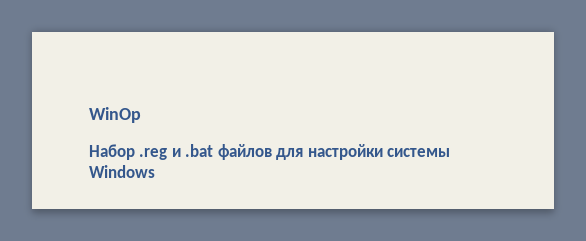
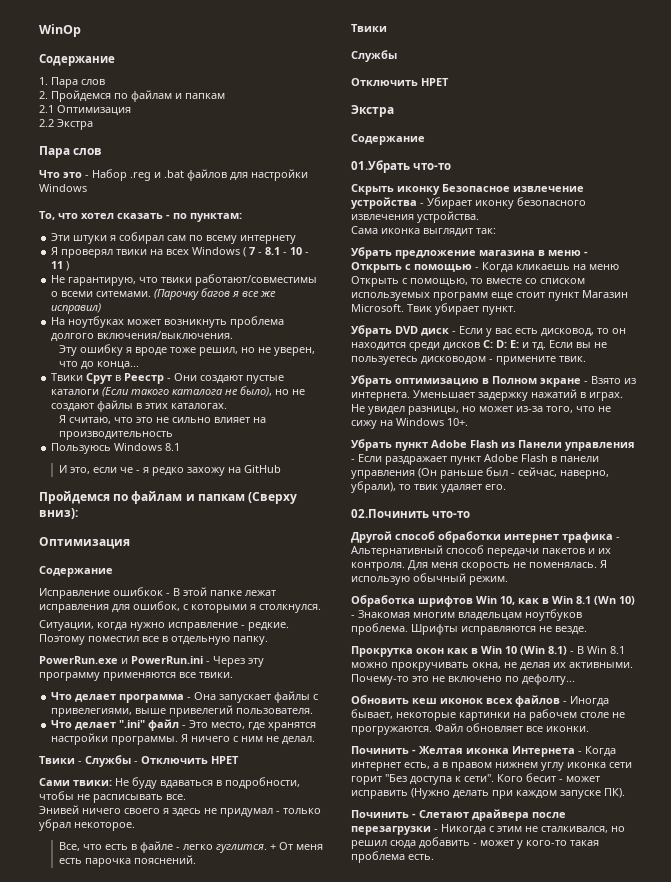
(141, 115) none -> [39,54,115,66] [39,77,105,88] [39,90,225,102] [39,105,131,116] [39,119,93,130] [39,146,103,158] [39,170,89,178] Содержание // 1. Пара слов // 2. Пройдемся по файлам и папкам // 2.1 Оптимизация // 2.2 Экстра // Пара слов // Что это -
[387,148,451,157] [89,165,155,178] системы Windows -> [39,184,87,192] [39,211,242,222] [51,232,297,244] [51,247,310,258] [51,261,70,271] [51,274,318,286] [51,288,277,300] [51,303,102,314] [51,316,285,328] [51,331,234,342] [58,344,315,356] [58,361,139,370] [51,373,285,384] [51,386,306,397] [51,400,228,412] [58,415,266,424] [58,431,173,440] [51,443,181,454] [58,465,281,476] [39,491,298,504] [39,508,78,519] [39,537,130,549] [39,566,113,577] [39,587,276,599] [39,601,321,613] [39,620,289,631] [39,634,268,645] [39,656,264,667] [39,672,233,681] [51,691,319,703] [51,705,314,717] [51,719,317,731] [51,733,316,745] [39,755,239,767] [39,777,300,789] [39,791,186,803] [39,805,321,817] [39,819,135,831] [58,841,323,853] [58,855,196,867] [351,24,387,32] [351,50,397,62] [351,78,449,86] [351,105,394,117] [351,134,425,145] [351,160,452,173] [351,184,584,195] [351,197,586,209] [351,211,479,223] [351,226,496,237] [351,247,588,259] [351,262,619,273] [351,276,585,287] [351,290,628,301] [351,303,516,315] [351,325,626,337] [351,340,607,351] [351,356,586,365] [351,375,636,387] [351,389,623,401] [351,404,611,415] [351,418,468,429] [351,439,635,451] [351,454,599,465] [351,467,609,479] [351,481,506,493] [351,509,471,518] [351,531,620,543] [351,545,611,557] [351,560,607,571] [351,573,508,585] [351,595,635,607] [351,609,582,621] [351,623,587,635] [351,646,625,657] [351,662,633,671] [351,674,575,685] [351,695,609,707] [351,709,625,721] [351,723,589,735] [351,746,616,757] [351,762,632,771] [351,773,600,785] [351,788,625,799] [351,809,566,821] [351,824,625,835] [351,837,599,849] [351,851,434,863] Windows // То, что хотел сказать - по пунктам: // Эти штуки я собирал сам по всему интернету // Я проверял твики на всех Windows ( 7 - 8.1 - 10 - 11 ) // Не гарантирую, что твики работают/совместимы о всеми ситемами. (Парочку багов я все же исправил) // На ноутбуках может возникнуть проблема долгого включения/выключения. // Эту ошибку я вроде тоже решил, но не уверен, что до конца... // Твики Срут в Реестр - Они создают пустые каталоги (Если такого каталога не было), но не создают файлы в этих каталогах. // Я считаю, что это не сильно влияет на производительность // Пользуюсь Windows 8.1 // И это, если че - я редко захожу на GitHub // Пройдемся по файлам и папкам (Сверху вниз): // Оптимизация // Содержание // Исправление ошибкок - В этой папке лежат исправления для ошибок, с которыми я столкнулся. // Ситуации, когда нужно исправление - редкие. Поэтому поместил все в отдельную папку. // PowerRun.exe и PowerRun.ini - Через эту программу применяются все твики. // Что делает программа - Она запускает файлы с привелегиями, выше привелегий пользователя. // Что делает ".ini" файл - Это место, где хранятся настройки программы. Я ничего с ним не делал. // Твики - Службы - Отключить HPET // Сами твики: Не буду вдаваться в подробности, чтобы не расписывать все. // Энивей ничего своего я здесь не придумал - только убрал некоторое. // Все, что есть в файле - легко гуглится. + От меня есть парочка пояснений. // Твики // Службы // Отключить HPET // Экстра // Содержание // 01.Убрать что-то // Скрыть иконку Безопасное извлечение устройства - Убирает иконку безопасного извлечения устройства. // Сама иконка выглядит так: // Убрать предложение магазина в меню - Открыть с помощью - Когда кликаешь на меню Открыть с помощью, то вместе со списком используемых программ еще стоит пункт Магазин Microsoft. Твик убирает пункт. // Убрать DVD диск - Если у вас есть дисковод, то он находится среди дисков C: D: E: и тд. Если вы не пользуетесь дисководом - примените твик. // Убрать оптимизацию в Полном экране - Взято из интернета. Уменьшает задержку нажатий в играх. Не увидел разницы, но может из-за того, что не сижу на Windows 10+. // Убрать пункт Adobe Flash из Панели управления - Если раздражает пункт Adobe Flash в панели управления (Он раньше был - сейчас, наверно, убрали), то твик удаляет его. // 02.Починить что-то // Другой способ обработки интернет трафика - Альтернативный способ передачи пакетов и их контроля. Для меня скорость не поменялась. Я использую обычный режим. // Обработка шрифтов Win 10, как в Win 8.1 (Wn 10) - Знакомая многим владельцам ноутбуков проблема. Шрифты исправляются не везде. // Прокрутка окон как в Win 10 (Win 8.1) - В Win 8.1 можно прокручивать окна, не делая их активными. Почему-то это не включено по дефолту... // Обновить кеш иконок всех файлов - Иногда бывает, некоторые картинки на рабочем столе не прогружаются. Файл обновляет все иконки. // Починить - Желтая иконка Интернета - Когда интернет есть, а в правом нижнем углу иконка сети горит "Без доступа к сети". Кого бесит - может исправить (Нужно делать при каждом запуске ПК). // Починить - Слетают драйвера после перезагрузки - Никогда с этим не сталкивался, но решил сюда добавить - может у кого-то такая проблема есть.

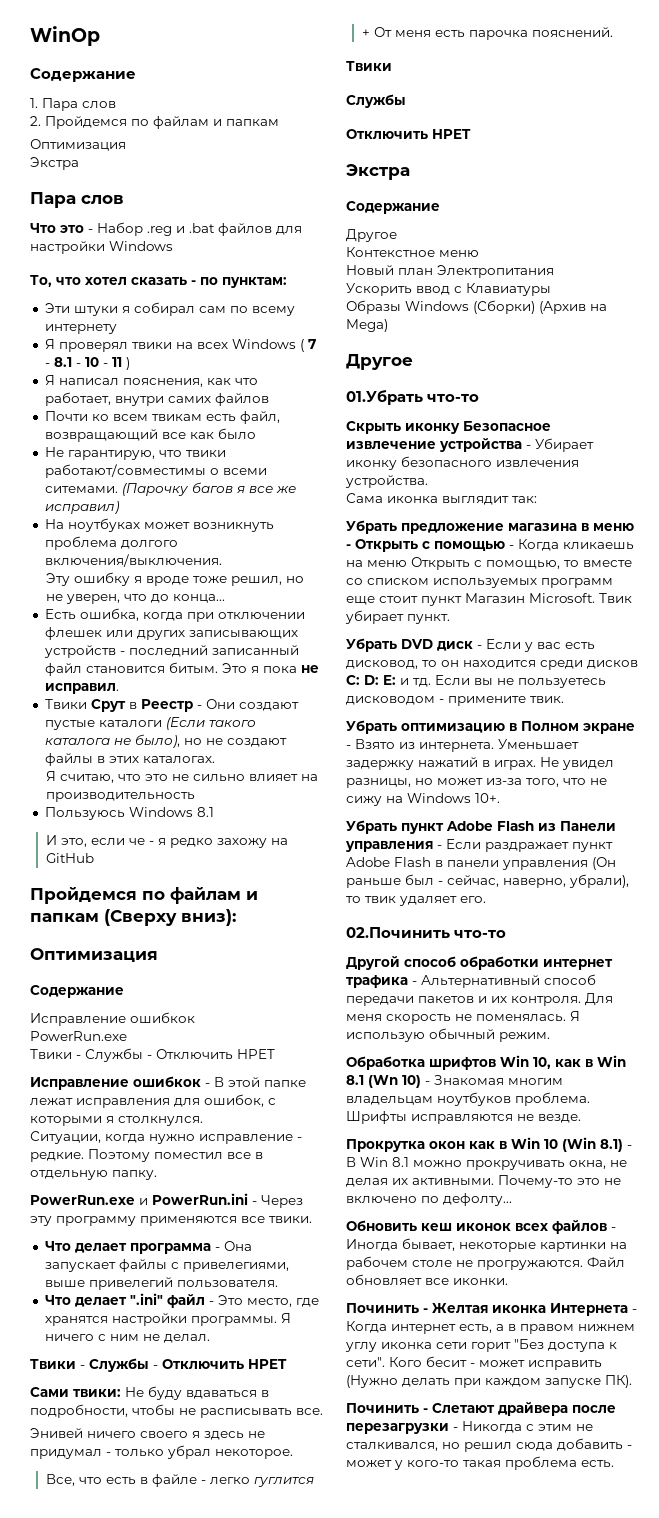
[39,105,131,116] [39,119,54,127] 2.1 Оптимизация // 2.2 -> [30,139,126,151] Оптимизация //
(70, 266) none -> [44,375,258,387] [44,392,269,406] [44,411,280,424] [44,428,256,442] // Я написал пояснения, как что работает, внутри самих файлов // Почти ко всем твикам есть файл, возвращающий все как было
(139, 365) none -> [44,608,305,622] [44,627,298,640] [43,645,299,658] [44,662,319,676] [44,683,119,694] // Есть ошибка, когда при отключении флешек или других записывающих устройств - последний записанный файл становится битым. Это я пока не исправил.
(163, 591) none -> [30,1031,127,1041] [30,1048,275,1062] [30,1076,201,1090] // PowerRun.exe // Твики - Службы - Отключить HPET // Исправление ошибкок
[215,844,267,853] гуглится. -> [253,1477,314,1487] гуглится
(425, 139) none -> [346,229,397,242] [346,247,479,257] [346,265,554,278] [346,283,551,296] [346,300,607,314] [346,319,388,332] [346,354,413,370] // Другое // Контекстное меню // Новый план Электропитания // Ускорить ввод с Клавиатуры // Образы Windows (Сборки) (Архив на Mega) // Другое

